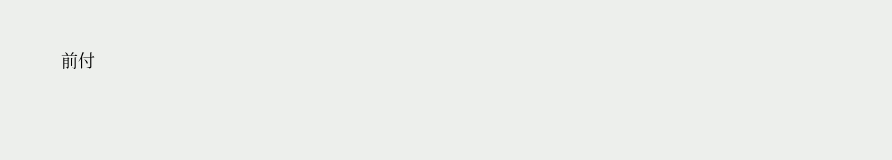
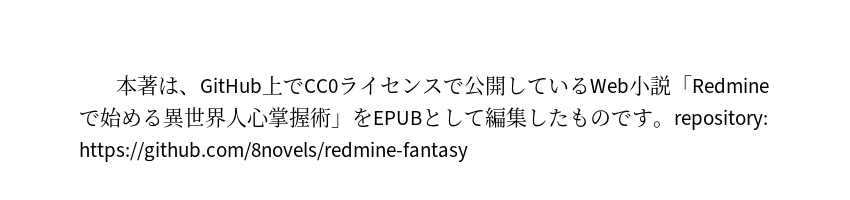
[61,52,95,69] 前付 -> [115,75,769,97] [79,107,768,130] [79,141,468,162] 本著は、GitHub上でCC0ライセンスで公開しているWeb小説「Redmineで始める異世界人心掌握術」をEPUBとして編集したものです。repository: https://github.com/8novels/redmine-fantasy

